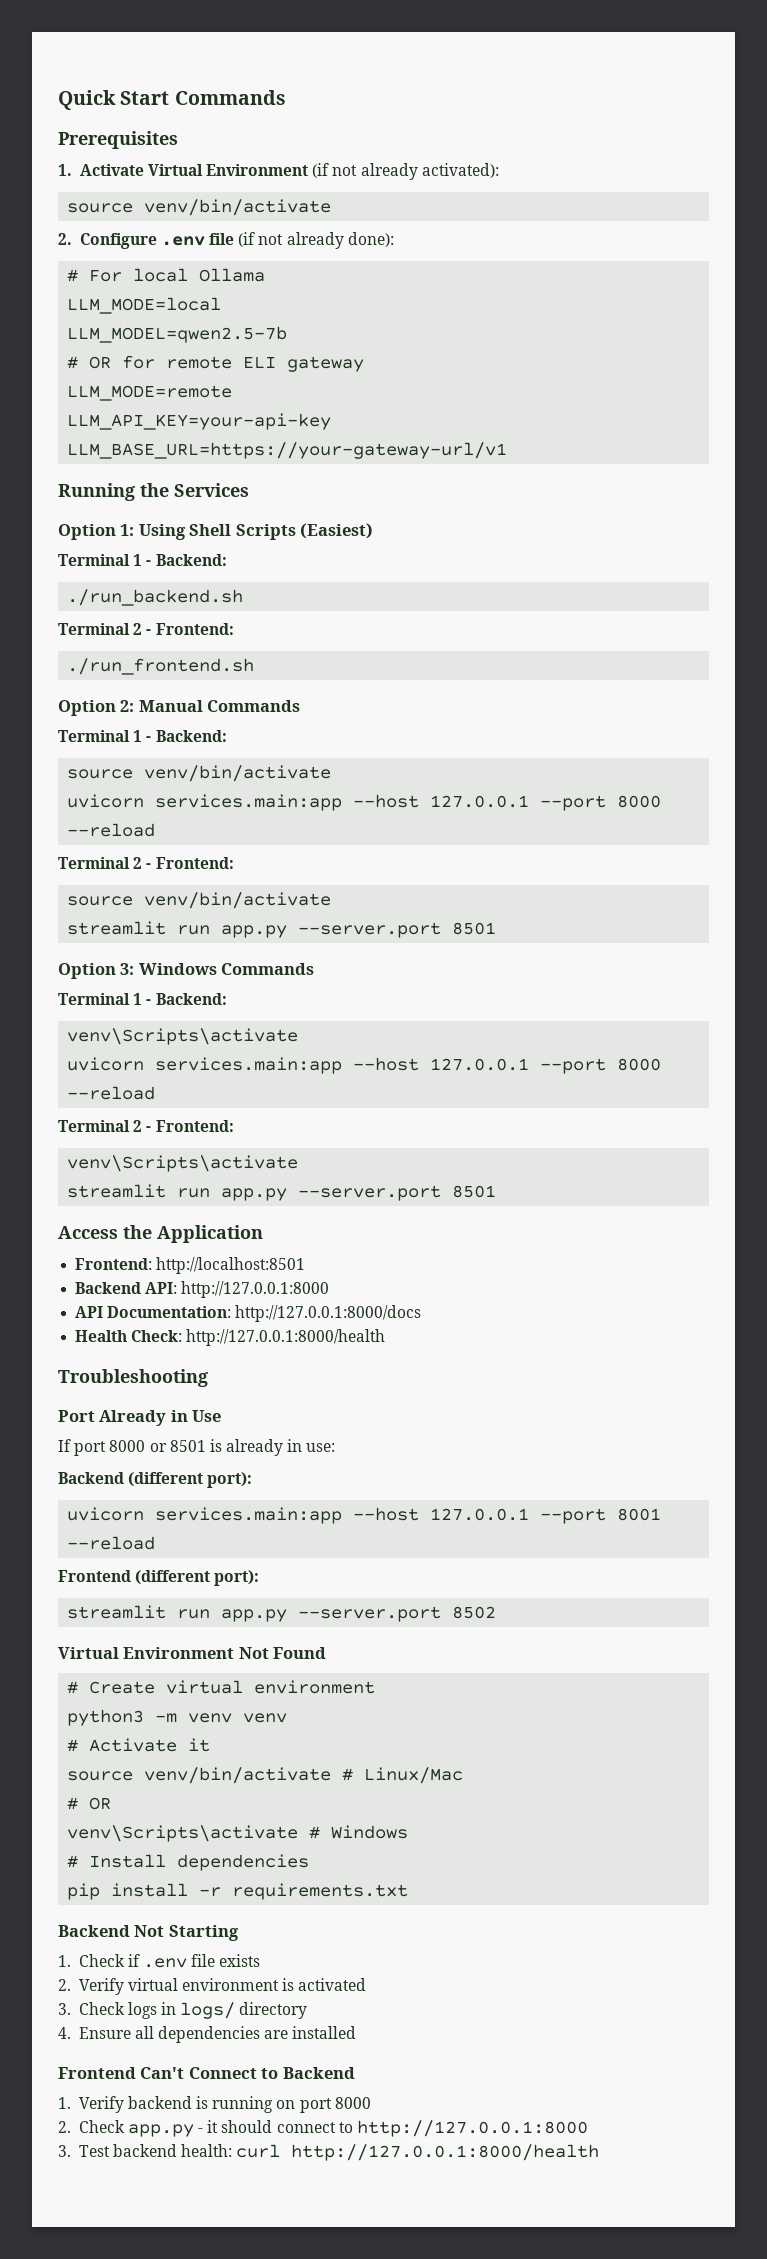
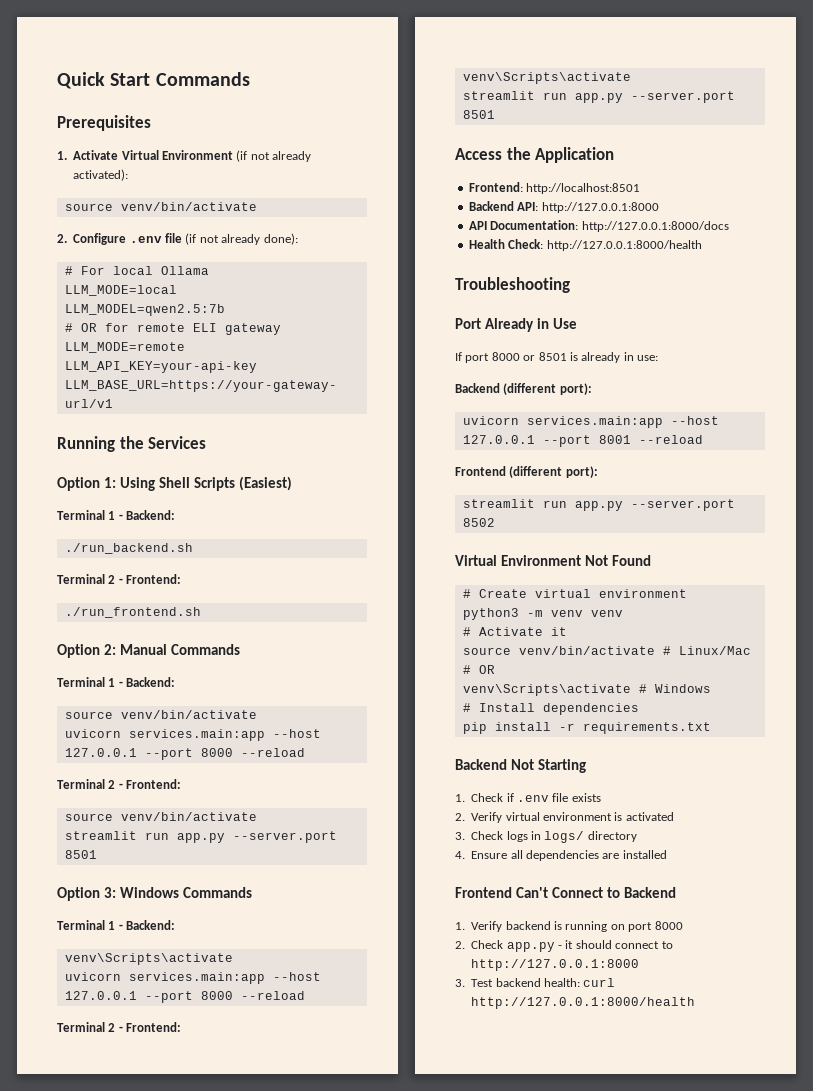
[67,326,288,343] LLM_MODEL=qwen2.5-7b -> [64,304,225,316] LLM_MODEL=qwen2.5:7b

